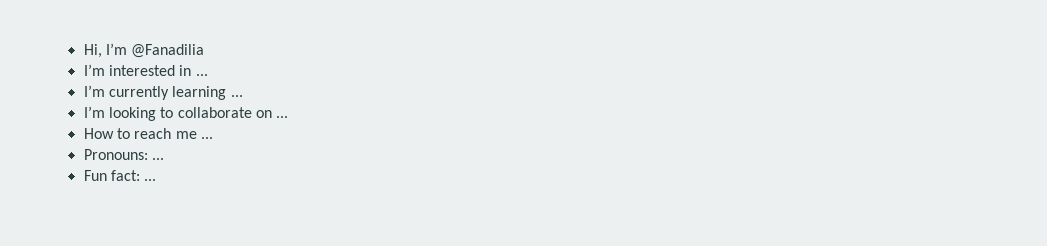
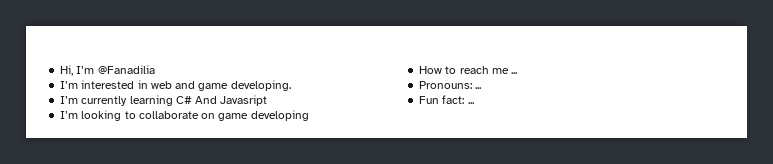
[195,74,208,76] ... -> [150,80,291,91] web and game developing.
[230,95,243,97] ... -> [175,95,268,106] C# And Javasript
[276,116,289,118] ... -> [218,110,309,121] game developing

